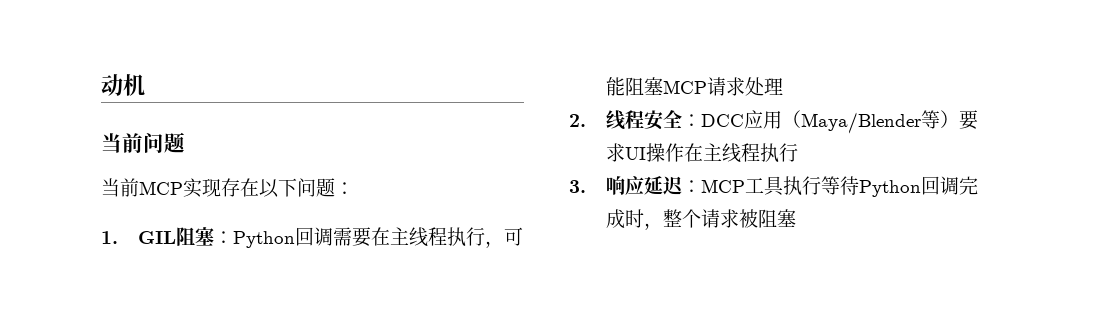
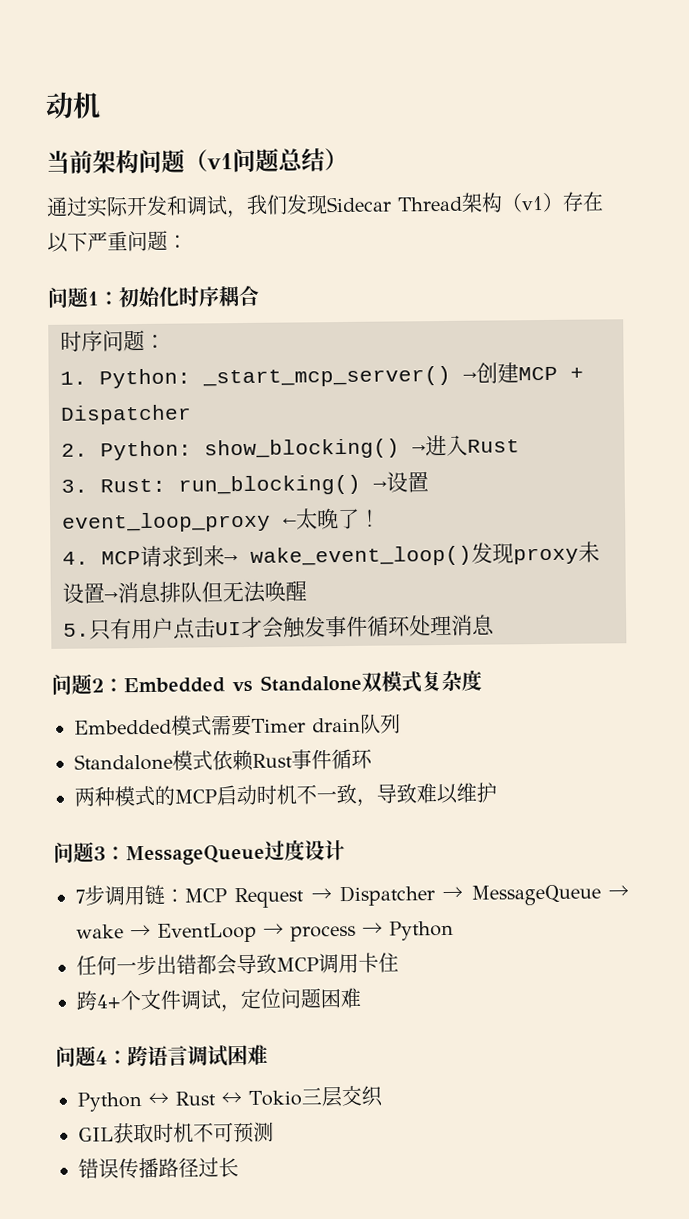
[143,132,185,153] [101,178,221,198] 问题 // 当前MCP实现 -> [92,147,348,174] [46,192,564,219] 架构问题（v1问题总结） // 通过实际开发和调试，我们发现Sidecar Thread架构（v1）
[297,178,354,197] [101,227,523,248] [605,77,783,96] [569,110,978,134] [605,143,798,163] [569,176,978,197] [605,209,796,230] 问题： // 1. GIL阻塞：Python回调需要在主线程执行，可能阻塞MCP请求处理 // 2.线程安全：DCC应用（Maya/Blender等）要求UI操作在主线程执行 // 3.响应延迟：MCP工具执行等待Python回调完成时，整个请求被阻塞 -> [87,230,188,252] [47,285,259,308] [60,329,166,352] [60,362,584,389] [60,404,192,425] [61,434,520,461] [61,471,429,496] [62,508,381,533] [62,541,600,568] [62,580,307,604] [63,614,495,641] [51,669,482,695] [74,713,401,737] [74,748,373,772] [74,782,497,807] [53,839,345,866] [75,884,629,909] [76,920,454,943] [76,952,399,976] [76,987,361,1013] [55,1044,268,1067] [77,1085,383,1112] [78,1121,274,1144] [78,1157,239,1179] 严重问题： // 问题1：初始化时序耦合 // 时序问题： // 1. Python: _start_mcp_server() →创建MCP + Dispatcher // 2. Python: show_blocking() →进入Rust // 3. Rust: run_blocking() →设置event_loop_proxy ←太晚了！ // 4. MCP请求到来→ wake_event_loop()发现proxy未设置→消息排队但无法唤醒 // 5.只有用户点击UI才会触发事件循环处理消息 // 问题2：Embedded vs Standalone双模式复杂度 // Embedded模式需要Timer drain队列 // Standalone模式依赖Rust事件循环 // 两种模式的MCP启动时机不一致，导致难以维护 // 问题3：MessageQueue过度设计 // 7步调用链：MCP Request → Dispatcher → MessageQueue → wake → EventLoop → process → Python // 任何一步出错都会导致MCP调用卡住 // 跨4+个文件调试，定位问题困难 // 问题4：跨语言调试困难 // Python ↔ Rust ↔ Tokio三层交织 // GIL获取时机不可预测 // 错误传播路径过长

